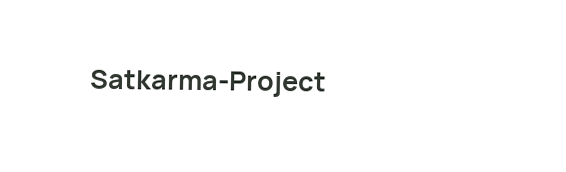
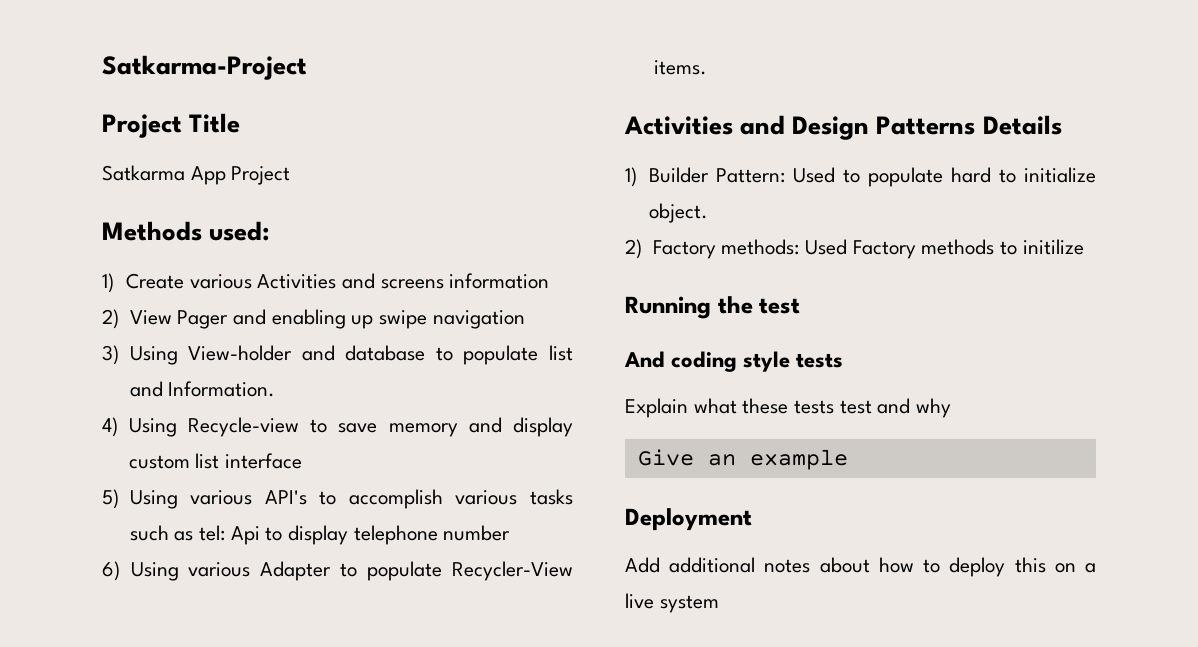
(327, 83) none -> [102,113,241,138] [102,165,291,185] [102,221,271,241] [102,273,550,293] [102,309,525,329] [102,345,573,365] [129,381,276,397] [102,417,573,437] [128,453,302,469] [102,489,573,509] [129,525,511,545] [102,561,573,581] [653,60,707,75] [624,115,1062,140] [625,167,1096,187] [649,203,709,223] [625,239,1084,259] [625,296,801,319] [624,351,844,372] [625,398,952,418] [637,449,848,470] [625,508,752,531] [625,557,1096,577] [625,593,719,613] // Project Title // Satkarma App Project // Methods used: // 1) Create various Activities and screens information // 2) View Pager and enabling up swipe navigation // 3) Using View-holder and database to populate list and Information. // 4) Using Recycle-view to save memory and display custom list interface // 5) Using various API's to accomplish various tasks such as tel: Api to display telephone number // 6) Using various Adapter to populate Recycler-View items. // Activities and Design Patterns Details // 1) Builder Pattern: Used to populate hard to initialize object. // 2) Factory methods: Used Factory methods to initilize // Running the test // And coding style tests // Explain what these tests test and why // Give an example // Deployment // Add additional notes about how to deploy this on a live system

